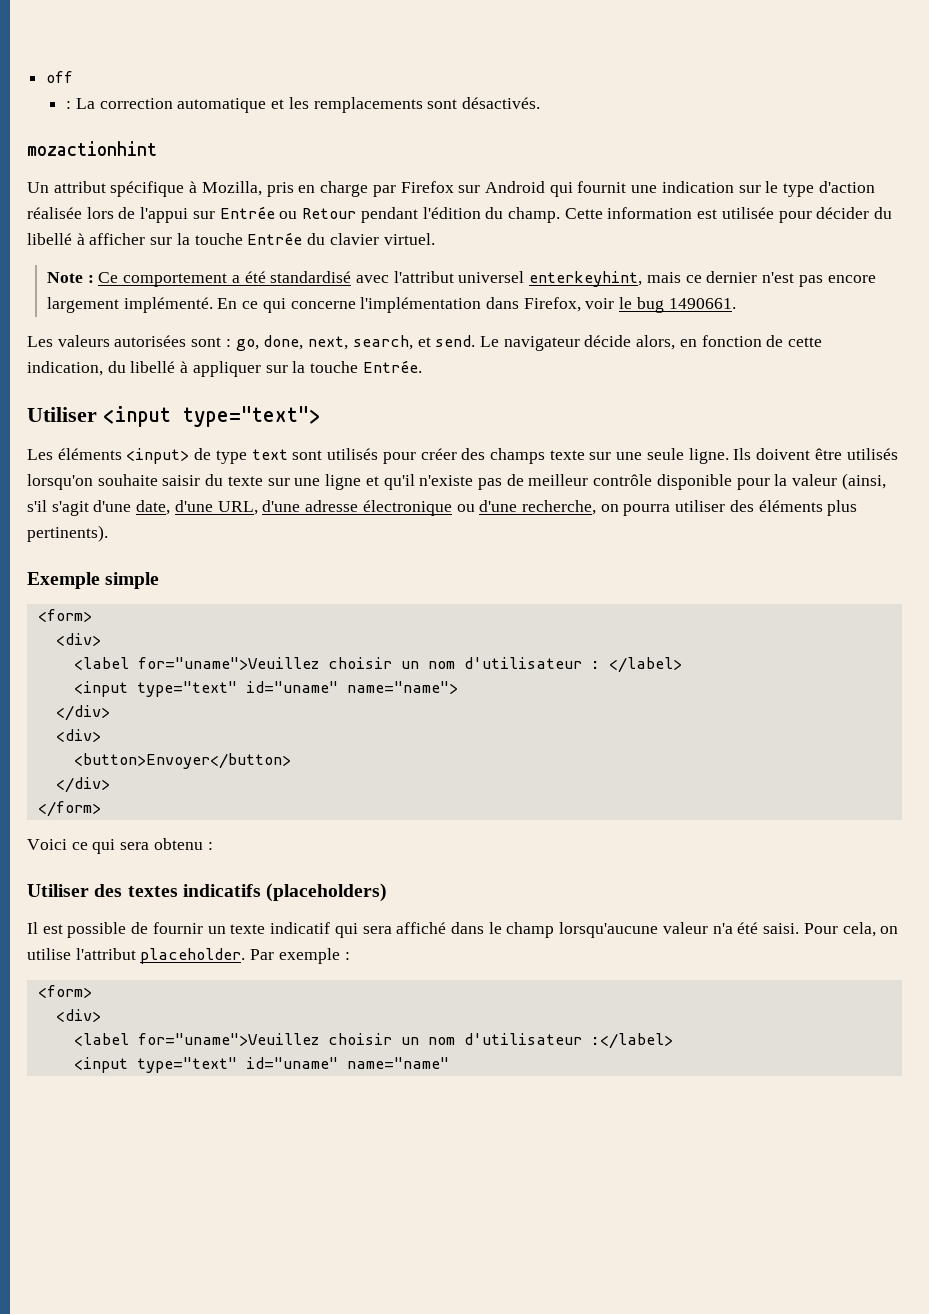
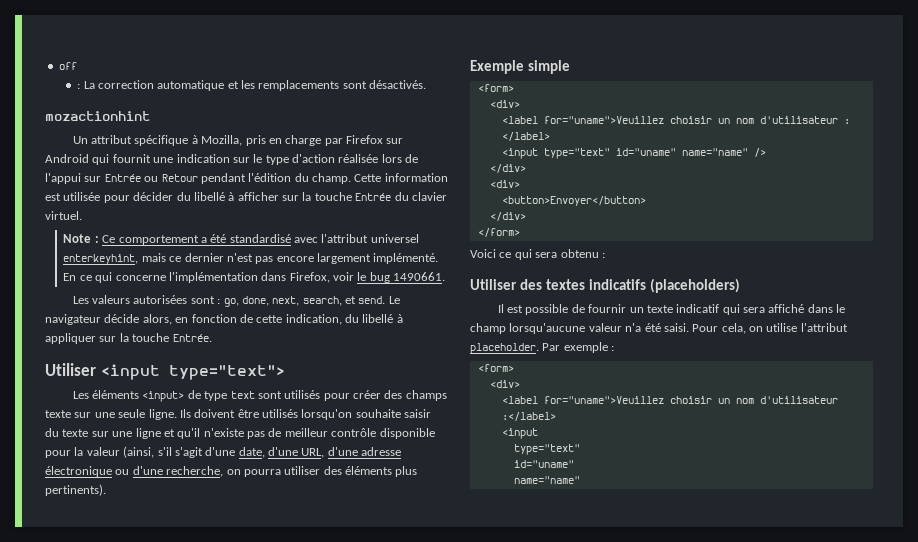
[346,681,458,694] name="name"> -> [681,148,766,157] name="name" />
[136,1057,338,1073] type="text" id="uname" -> [513,444,580,455] [513,460,574,468] // type="text" // id="uname" //

